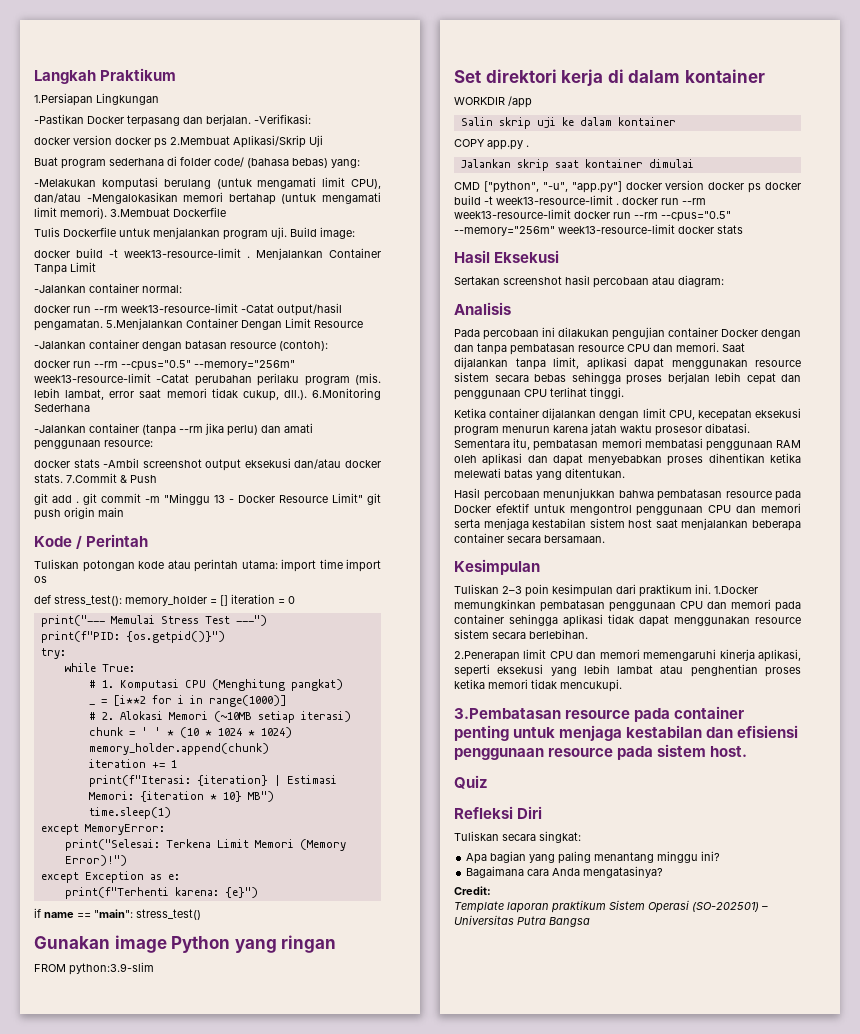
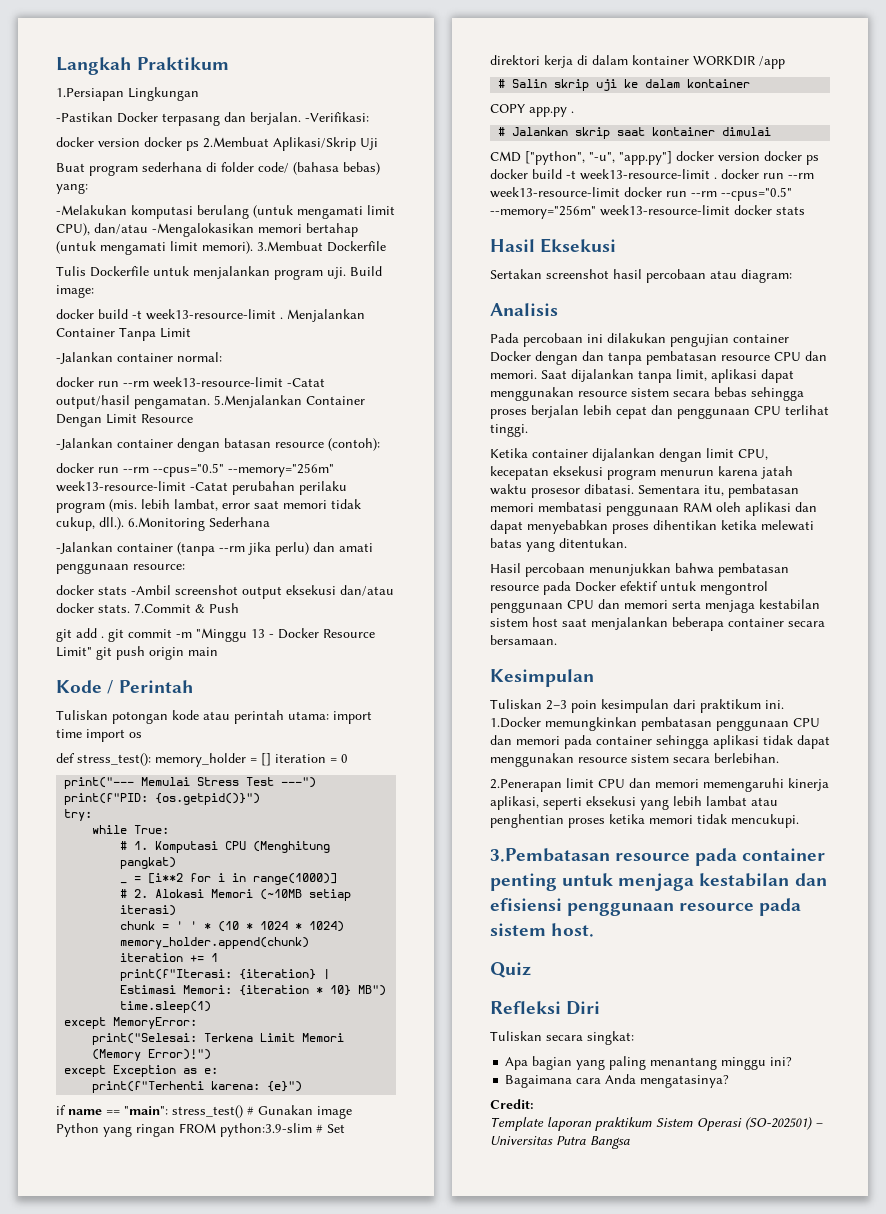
(201, 914) // -> [247,1106,254,1115] #
(337, 944) // -> (175, 1130) none
(154, 968) // -> [316,1124,323,1133] #
(765, 76) // -> (689, 60) none
(532, 102) none -> [498,79,506,88] #
(529, 146) none -> [498,127,506,136] #

